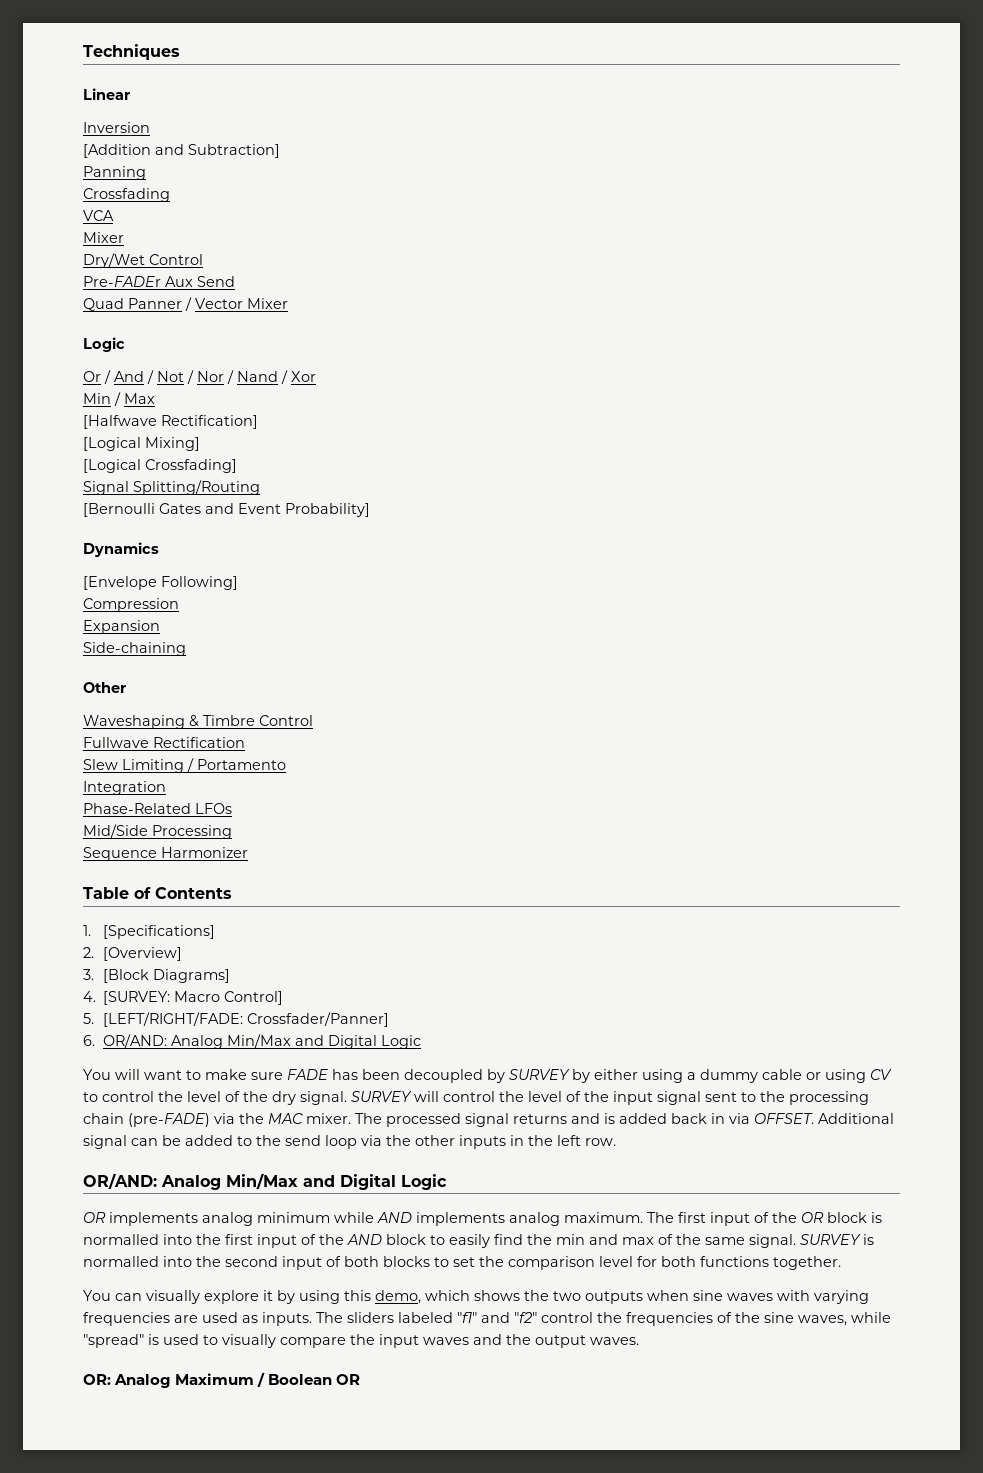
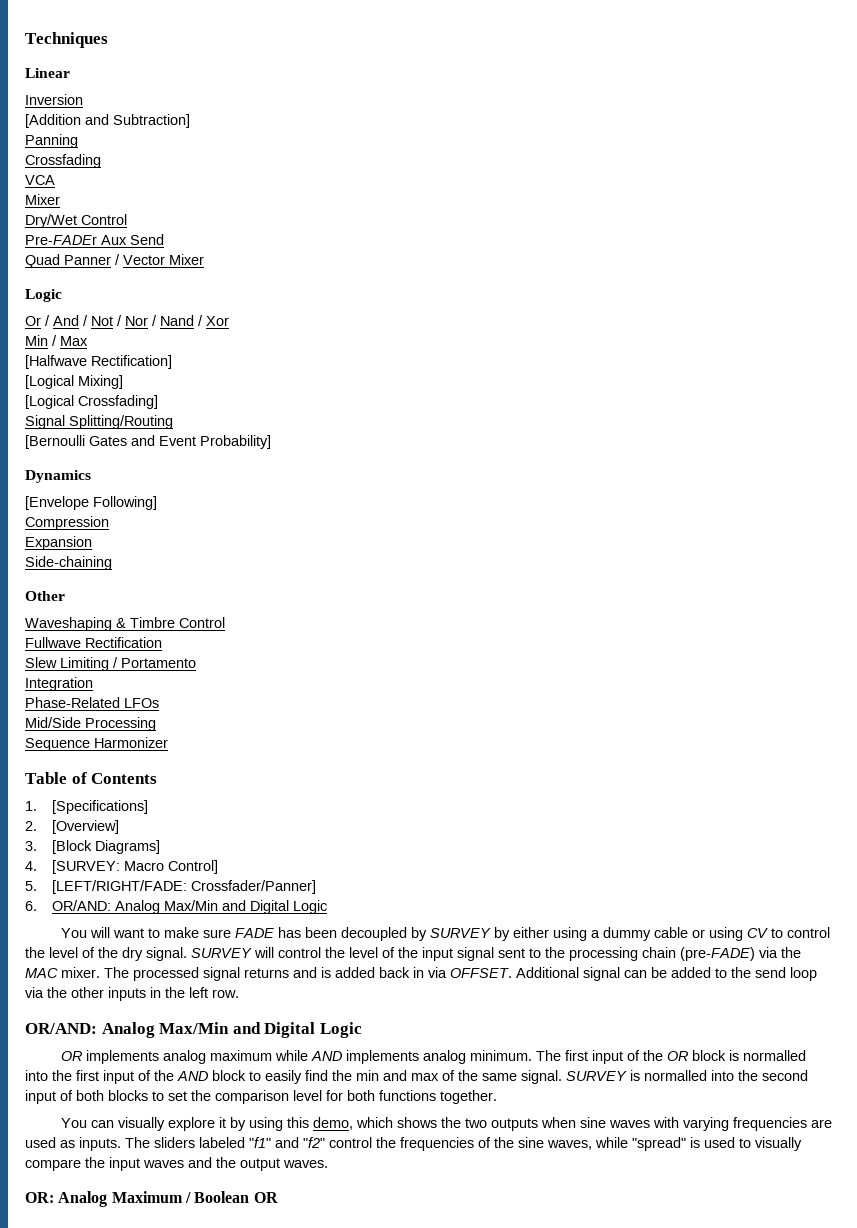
[226,1034,291,1048] Min/Max -> [164,900,219,911] Max/Min
[226,1173,298,1189] Min/Max -> [159,1022,230,1034] Max/Min
[257,1212,330,1223] minimum -> [209,1050,272,1061] maximum
[564,1212,643,1223] maximum. -> [469,1050,532,1061] minimum.

